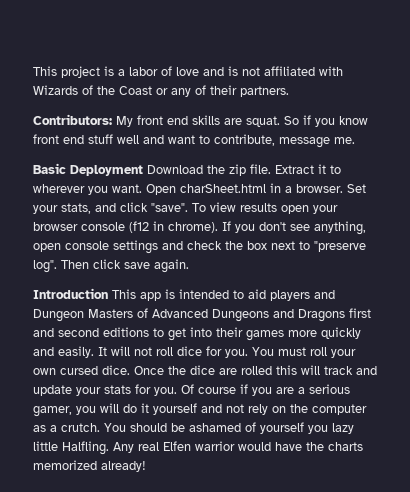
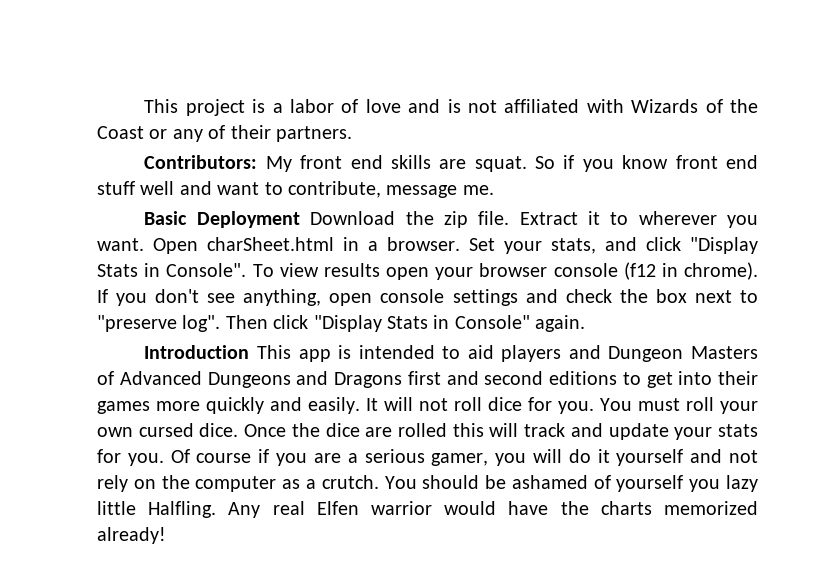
[151,203,188,212] "save". -> [690,237,758,254] [97,263,247,277] "Display Stats in Console".
[124,262,150,269] save -> [313,315,530,332] "Display Stats in Console"

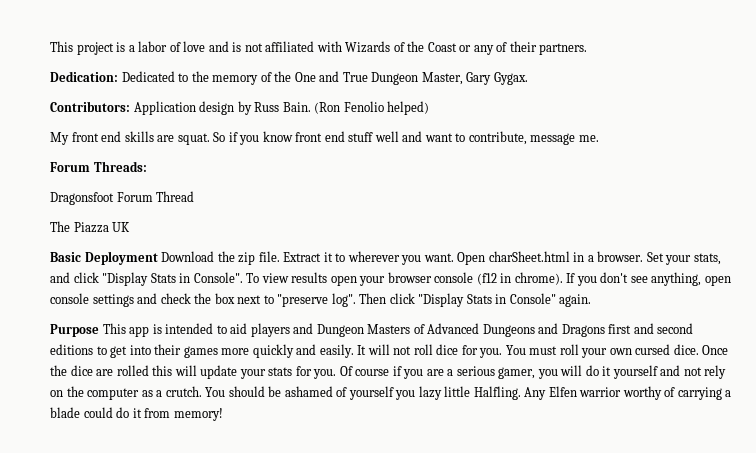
[144,155,258,169] Contributors: -> [50,71,528,85] [50,101,430,115] Dedication: Dedicated to the memory of the One and True Dungeon Master, Gary Gygax. // Contributors: Application design by Russ Bain. (Ron Fenolio helped) //
(494, 190) none -> [50,161,147,172] [50,191,195,205] [50,221,131,233] // Forum Threads: // Dragonsfoot Forum Thread // The Piazza UK
[144,345,250,359] Introduction -> [50,324,99,337] Purpose
[524,423,603,437] track and -> (197, 370) none
[272,501,305,515] real -> (547, 393) none
[444,501,758,515] [97,527,166,544] would have the charts memorized already! -> [622,386,732,400] [50,407,223,421] worthy of carrying a blade could do it from memory!

